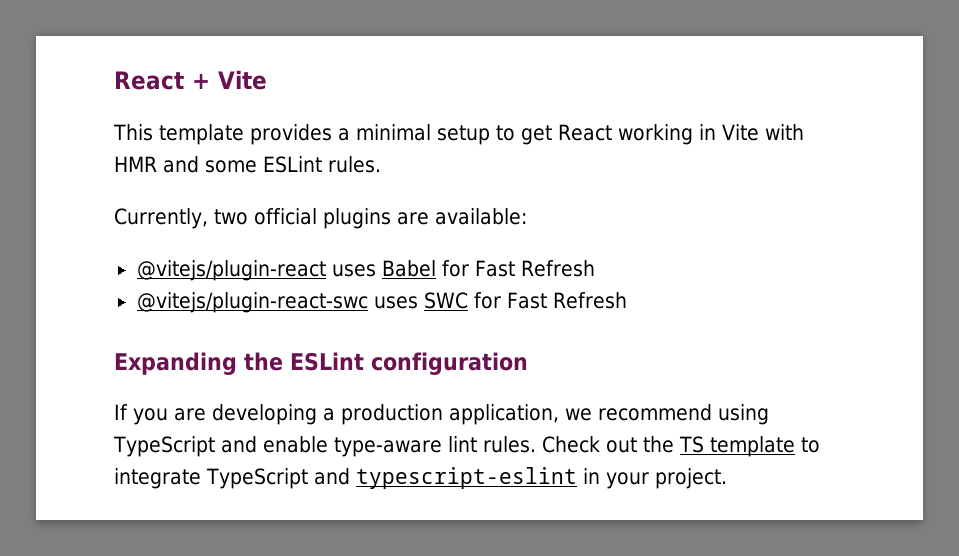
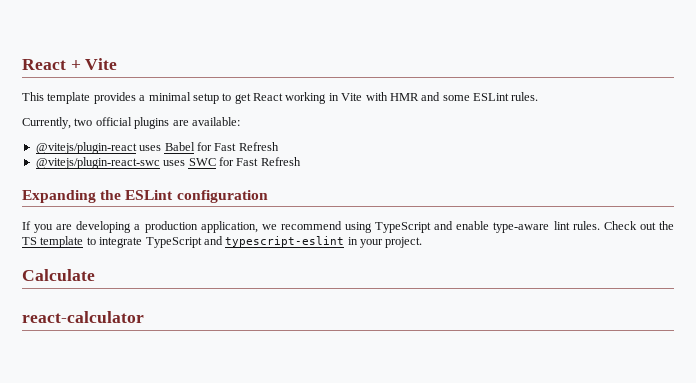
(727, 478) none -> [22,269,95,281] [22,311,144,323] // Calculate // react-calculator

